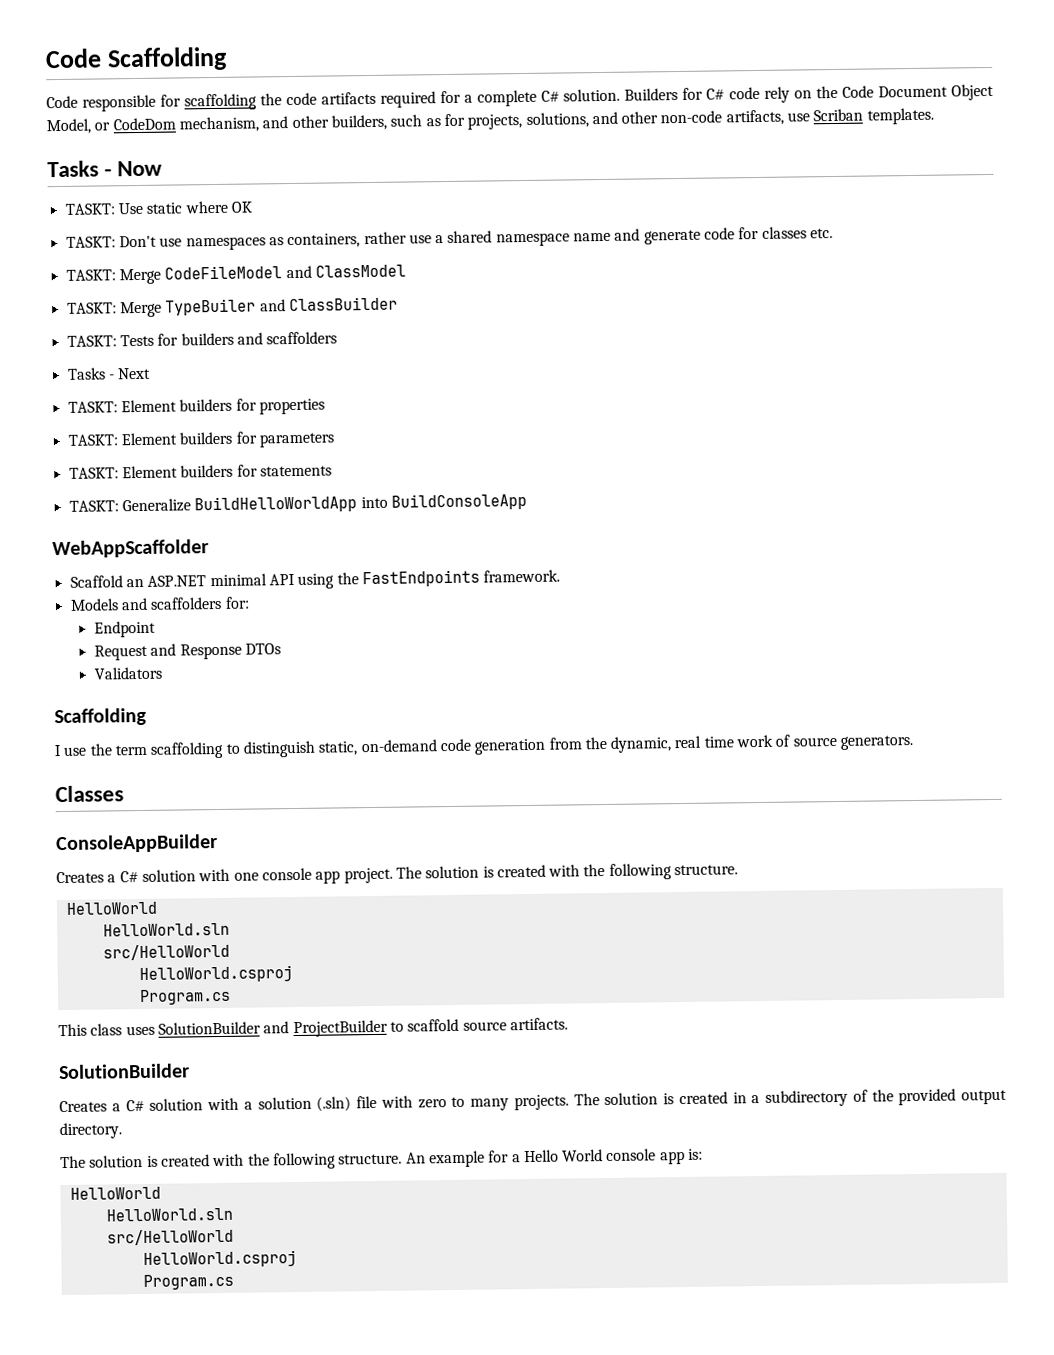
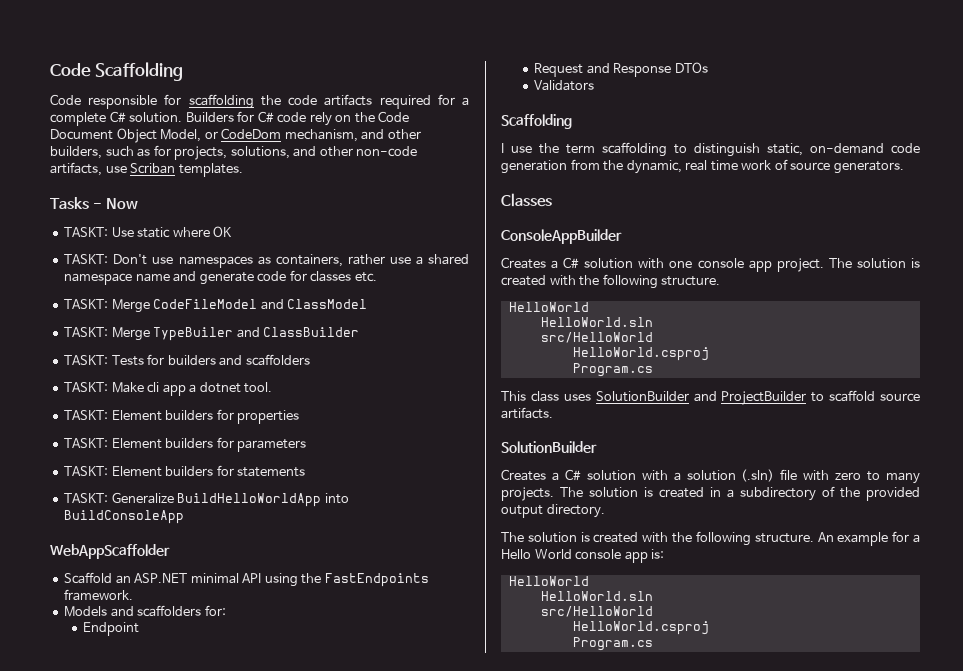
[66,367,152,380] Tasks - Next -> [64,382,273,396] TASKT: Make cli app a dotnet tool.

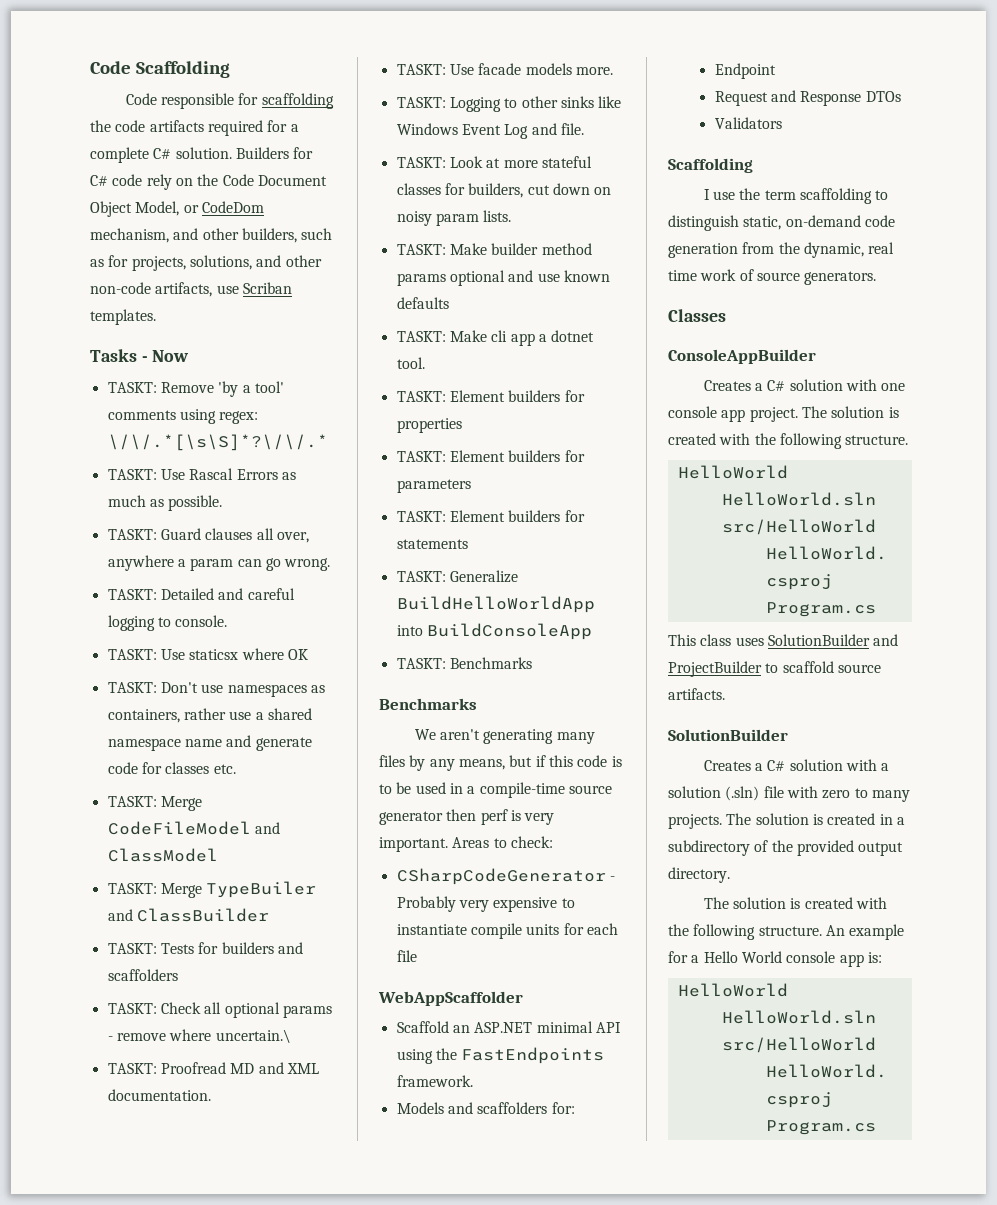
[111,227,171,238] Use static -> [160,381,284,397] [107,409,259,424] [107,434,328,451] [107,468,296,480] [107,495,223,511] [107,528,309,543] [107,555,331,571] [107,588,295,600] [107,615,228,631] [107,649,239,660] Remove 'by a tool' comments using regex: \/\/.*[\s\S]*?\/\/.* // TASKT: Use Rascal Errors as much as possible. // TASKT: Guard clauses all over, anywhere a param can go wrong. // TASKT: Detailed and careful logging to console. // TASKT: Use staticsx
(310, 360) none -> [107,1002,332,1018] [107,1029,291,1043] [107,1062,319,1074] [107,1089,211,1101] [396,63,613,75] [396,96,622,112] [396,123,584,139] [396,156,592,168] [396,183,612,198] [396,210,512,226] [396,243,592,255] [396,270,610,286] [396,297,449,309] // TASKT: Check all optional params - remove where uncertain.\ // TASKT: Proofread MD and XML documentation. // TASKT: Use facade models more. // TASKT: Logging to other sinks like Windows Event Log and file. // TASKT: Look at more stateful classes for builders, cut down on noisy param lists. // TASKT: Make builder method params optional and use known defaults
(185, 517) none -> [396,657,532,669] [379,698,477,710] [414,729,595,744] [379,755,622,771] [379,782,612,798] [379,809,555,825] [379,836,553,852] [396,868,615,885] [396,896,575,912] [396,923,618,939] [396,950,417,962] // TASKT: Benchmarks // Benchmarks // We aren't generating many files by any means, but if this code is to be used in a compile-time source generator then perf is very important. Areas to check: // CSharpCodeGenerator - Probably very expensive to instantiate compile units for each file

